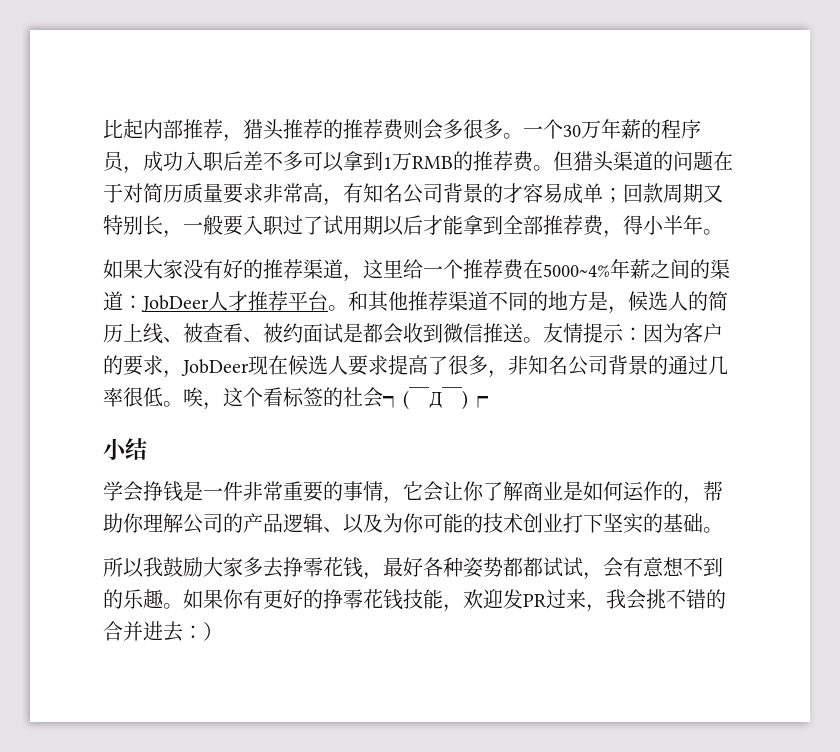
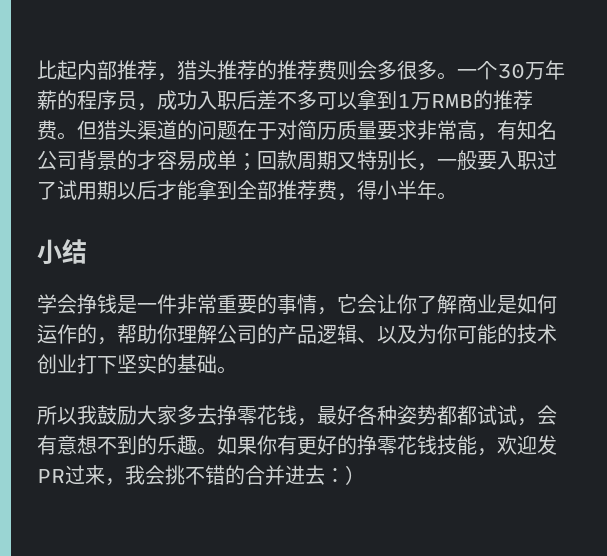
[103,259,730,282] [103,291,728,314] [103,323,723,344] [103,355,728,378] [103,387,488,410] // 如果大家没有好的推荐渠道，这里给一个推荐费在5000~4%年薪之间的渠道：JobDeer人才推荐平台。和其他推荐渠道不同的地方是，候选人的简历上线、被查看、被约面试是都会收到微信推送。友情提示：因为客户的要求，JobDeer现在候选人要求提高了很多，非知名公司背景的通过几率很低。唉，这个看标签的社会┑(￣Д￣)┍ -> (457, 196) none

